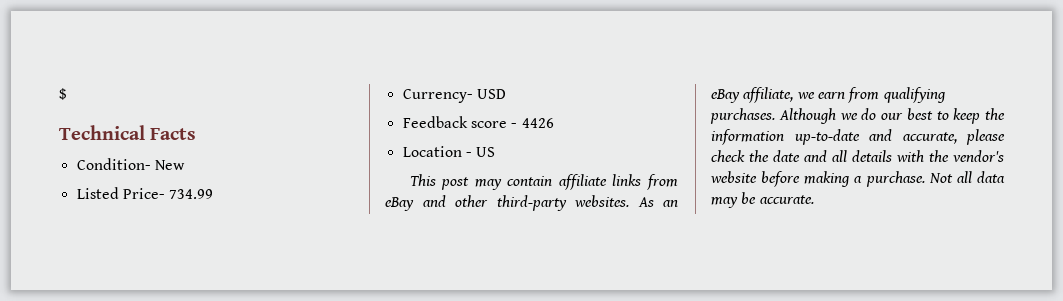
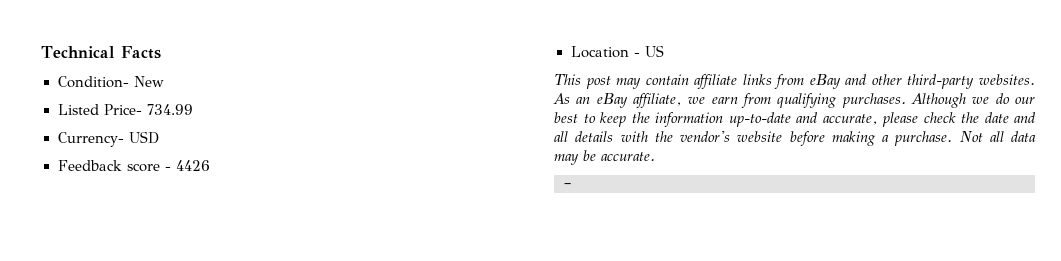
[59,88,67,100] $ // -> (41, 52) none
(814, 199) none -> [563,183,572,188] // -

